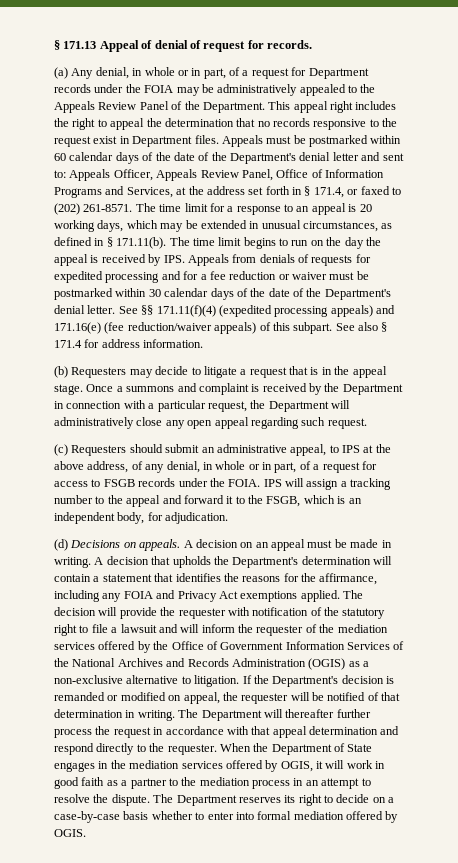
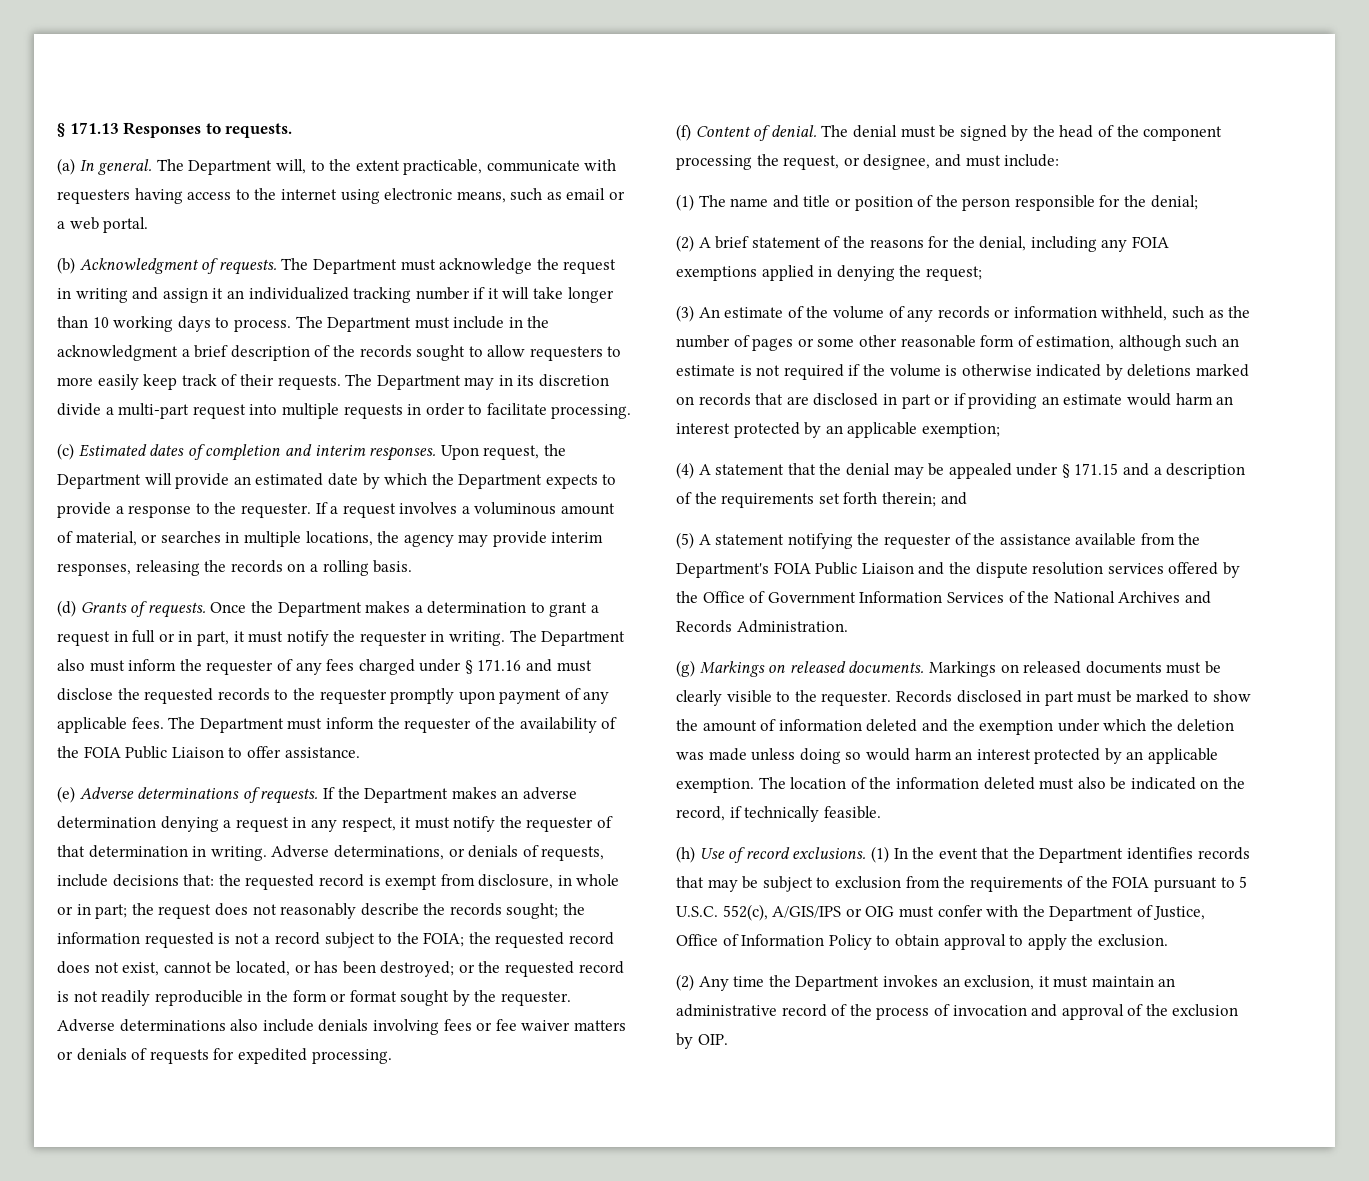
[99,40,312,52] [54,67,369,79] [54,84,376,96] [54,101,397,113] [54,118,398,130] [54,135,402,147] [54,152,404,164] [54,169,384,181] [54,186,401,198] [54,203,372,215] [54,220,393,232] [54,237,381,249] [54,254,257,266] Appeal of denial of request for records. // (a) Any denial, in whole or in part, of a request for Department records under the FOIA may be administratively appealed to the Appeals Review Panel of the Department. This appeal right includes the right to appeal the determination that no records responsive to the request exist in Department files. Appeals must be postmarked within 60 calendar days of the date of the Department's denial letter and sent to: Appeals Officer, Appeals Review Panel, Office of Information Programs and Services, at the address set forth in § 171.4, or faxed to (202) 261-8571. The time limit for a response to an appeal is 20 working days, which may be extended in unusual circumstances, as defined in § 171.11(b). The time limit begins to run on the day the appeal is received by IPS. Appeals from -> [123,122,293,138] [57,158,617,175] [57,188,626,204] [57,217,149,233] [57,257,617,275] [57,287,614,303] [57,316,550,332] [57,345,622,361] [57,374,610,390] [57,403,632,419] [57,443,566,461] [57,473,617,489] [57,502,616,518] [57,531,604,547] [57,560,413,576] [57,600,600,618] [57,630,626,646] [57,659,592,675] [57,688,610,704] [57,717,618,733] [57,746,360,759] [57,786,577,804] [57,816,614,832] [57,845,605,861] [57,874,620,890] [57,903,586,919] [57,932,615,948] [57,961,624,977] [57,990,572,1006] [57,1019,626,1035] [57,1051,73,1060] Responses to requests. // (a) In general. The Department will, to the extent practicable, communicate with requesters having access to the internet using electronic means, such as email or a web portal. // (b) Acknowledgment of requests. The Department must acknowledge the request in writing and assign it an individualized tracking number if it will take longer than 10 working days to process. The Department must include in the acknowledgment a brief description of the records sought to allow requesters to more easily keep track of their requests. The Department may in its discretion divide a multi-part request into multiple requests in order to facilitate processing. // (c) Estimated dates of completion and interim responses. Upon request, the Department will provide an estimated date by which the Department expects to provide a response to the requester. If a request involves a voluminous amount of material, or searches in multiple locations, the agency may provide interim responses, releasing the records on a rolling basis. // (d) Grants of requests. Once the Department makes a determination to grant a request in full or in part, it must notify the requester in writing. The Department also must inform the requester of any fees charged under § 171.16 and must disclose the requested records to the requester promptly upon payment of any applicable fees. The Department must inform the requester of the availability of the FOIA Public Liaison to offer assistance. // (e) Adverse determinations of requests. If the Department makes an adverse determination denying a request in any respect, it must notify the requester of that determination in writing. Adverse determinations, or denials of requests, include decisions that: the requested record is exempt from disclosure, in whole or in part; the request does not reasonably describe the records sought; the information requested is not a record subject to the FOIA; the requested record does not exist, cannot be located, or has been destroyed; or the requested record is not readily reproducible in the form or format sought by the requester. Adverse determinations also include denials involving fees or fee waiver matters or
[105,271,369,283] [54,288,391,300] [54,305,395,317] [54,322,388,334] [54,339,204,348] [54,366,387,378] [54,383,403,395] [54,400,350,412] [54,417,367,429] [54,444,391,456] [54,461,377,473] [54,478,392,490] [54,495,362,507] [54,512,229,524] [54,539,392,551] [54,556,392,568] [54,573,221,582] processing and for a fee reduction or waiver must be postmarked within 30 calendar days of the date of the Department's denial letter. See §§ 171.11(f)(4) (expedited processing appeals) and 171.16(e) (fee reduction/waiver appeals) of this subpart. See also § 171.4 for address information. // (b) Requesters may decide to litigate a request that is in the appeal stage. Once a summons and complaint is received by the Department in connection with a particular request, the Department will administratively close any open appeal regarding such request. // (c) Requesters should submit an administrative appeal, to IPS at the above address, of any denial, in whole or in part, of a request for access to FSGB records under the FOIA. IPS will assign a tracking number to the appeal and forward it to the FSGB, which is an independent body, for adjudication. // (d) Decisions on appeals. A decision on an appeal must be made in writing. A decision that upholds the Department's determination will contain a statement that identifies -> [311,1049,392,1064] [676,124,1223,141] [676,154,1060,170] [676,194,1198,211] [676,235,841,252] processing. // (f) Content of denial. The denial must be signed by the head of the component processing the request, or designee, and must include: // (1) The name and title or position of the person responsible for the denial; // (2) A brief statement of
[319,573,378,585] affirmance, -> [979,236,1027,251] denial,
[156,590,363,602] [54,607,386,619] [54,624,388,636] and Privacy Act exemptions applied. The decision will provide the requester with notification of the statutory right to file a lawsuit and will inform the requester of the mediation -> [676,265,982,281] [676,305,1251,322] [676,335,1240,351] [676,364,1250,380] [676,393,1234,409] [676,422,1000,438] [676,462,1246,479] [676,492,967,508] [676,532,1201,549] [676,562,1104,578] exemptions applied in denying the request; // (3) An estimate of the volume of any records or information withheld, such as the number of pages or some other reasonable form of estimation, although such an estimate is not required if the volume is otherwise indicated by deletions marked on records that are disclosed in part or if providing an estimate would harm an interest protected by an applicable exemption; // (4) A statement that the denial may be appealed under § 171.15 and a description of the requirements set forth therein; and // (5) A statement notifying the requester of the assistance available from the Department's FOIA Public Liaison and the dispute resolution
[231,658,369,670] [54,675,394,687] [54,692,401,704] [54,709,371,721] [54,726,400,738] [54,743,373,755] [54,760,386,772] [54,777,371,789] [54,794,395,806] [54,811,399,823] [54,829,86,837] Administration (OGIS) as a non-exclusive alternative to litigation. If the Department's decision is remanded or modified on appeal, the requester will be notified of that determination in writing. The Department will thereafter further process the request in accordance with that appeal determination and respond directly to the requester. When the Department of State engages in the mediation services offered by OGIS, it will work in good faith as a partner to the mediation process in an attempt to resolve the dispute. The Department reserves its right to decide on a case-by-case basis whether to enter into formal mediation offered by OGIS. -> [736,620,848,633] [676,660,1221,677] [676,690,1251,706] [676,719,1235,735] [676,748,1219,764] [676,777,1246,793] [676,806,881,822] [676,846,1250,863] [676,876,1248,892] [676,904,1206,921] [676,934,1168,950] [676,974,1176,991] [676,1004,1239,1020] [676,1033,728,1049] Administration. // (g) Markings on released documents. Markings on released documents must be clearly visible to the requester. Records disclosed in part must be marked to show the amount of information deleted and the exemption under which the deletion was made unless doing so would harm an interest protected by an applicable exemption. The location of the information deleted must also be indicated on the record, if technically feasible. // (h) Use of record exclusions. (1) In the event that the Department identifies records that may be subject to exclusion from the requirements of the FOIA pursuant to 5 U.S.C. 552(c), A/GIS/IPS or OIG must confer with the Department of Justice, Office of Information Policy to obtain approval to apply the exclusion. // (2) Any time the Department invokes an exclusion, it must maintain an administrative record of the process of invocation and approval of the exclusion by OIP.

